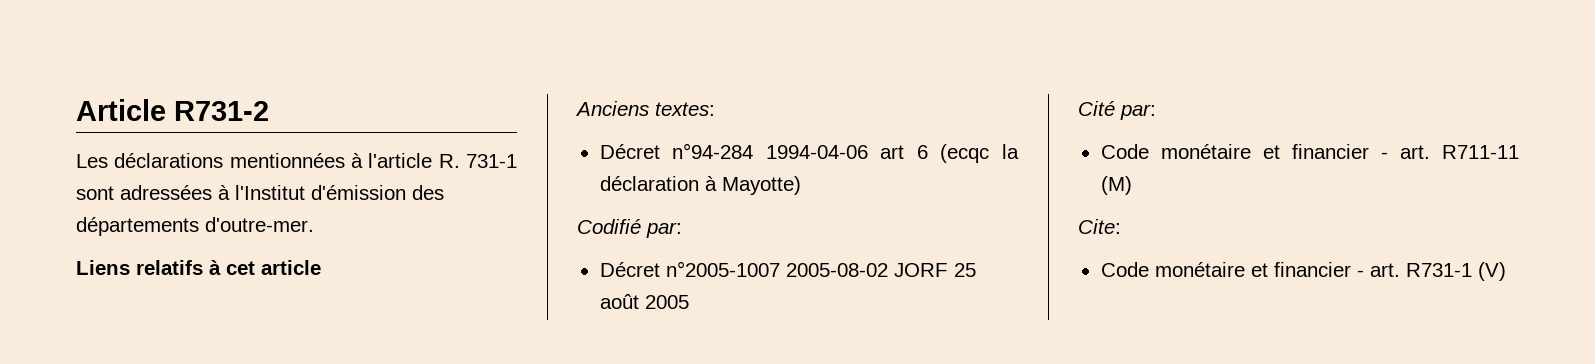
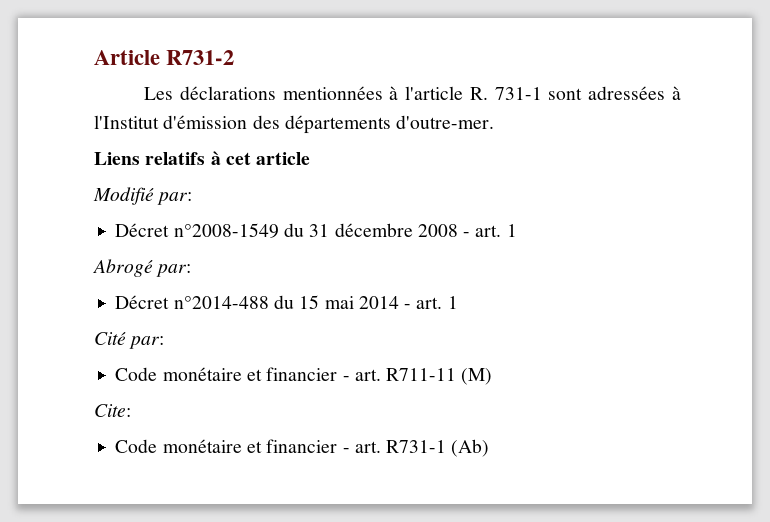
[575,101,715,116] [599,143,1019,163] [599,176,801,195] [577,219,682,238] [599,261,976,277] [599,294,689,309] Anciens textes: // Décret n°94-284 1994-04-06 art 6 (ecqc la déclaration à Mayotte) // Codifié par: // Décret n°2005-1007 2005-08-02 JORF 25 août 2005 -> [93,187,193,205] [115,223,517,238] [93,259,192,277] [115,295,458,309] Modifié par: // Décret n°2008-1549 du 31 décembre 2008 - art. 1 // Abrogé par: // Décret n°2014-488 du 15 mai 2014 - art. 1
[1477,262,1506,281] (V) -> [451,439,490,457] (Ab)

